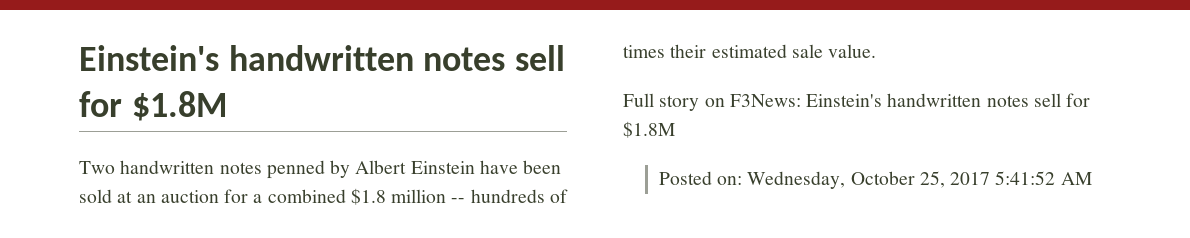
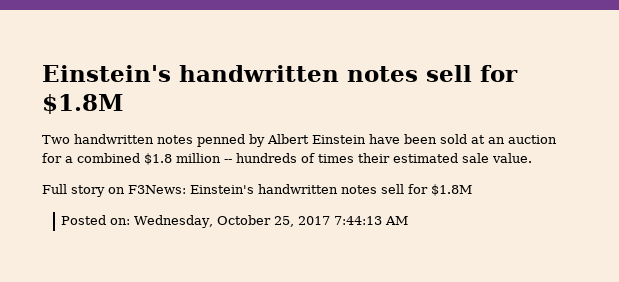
[995,171,1056,185] 5:41:52 -> [334,216,383,225] 7:44:13

